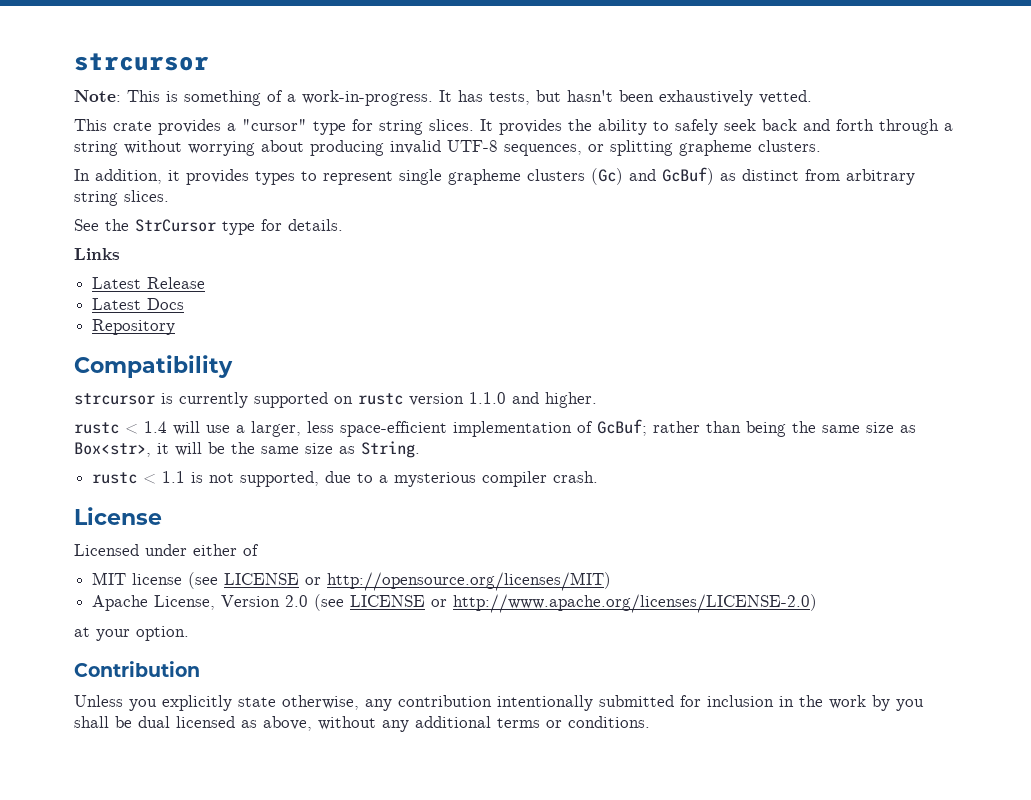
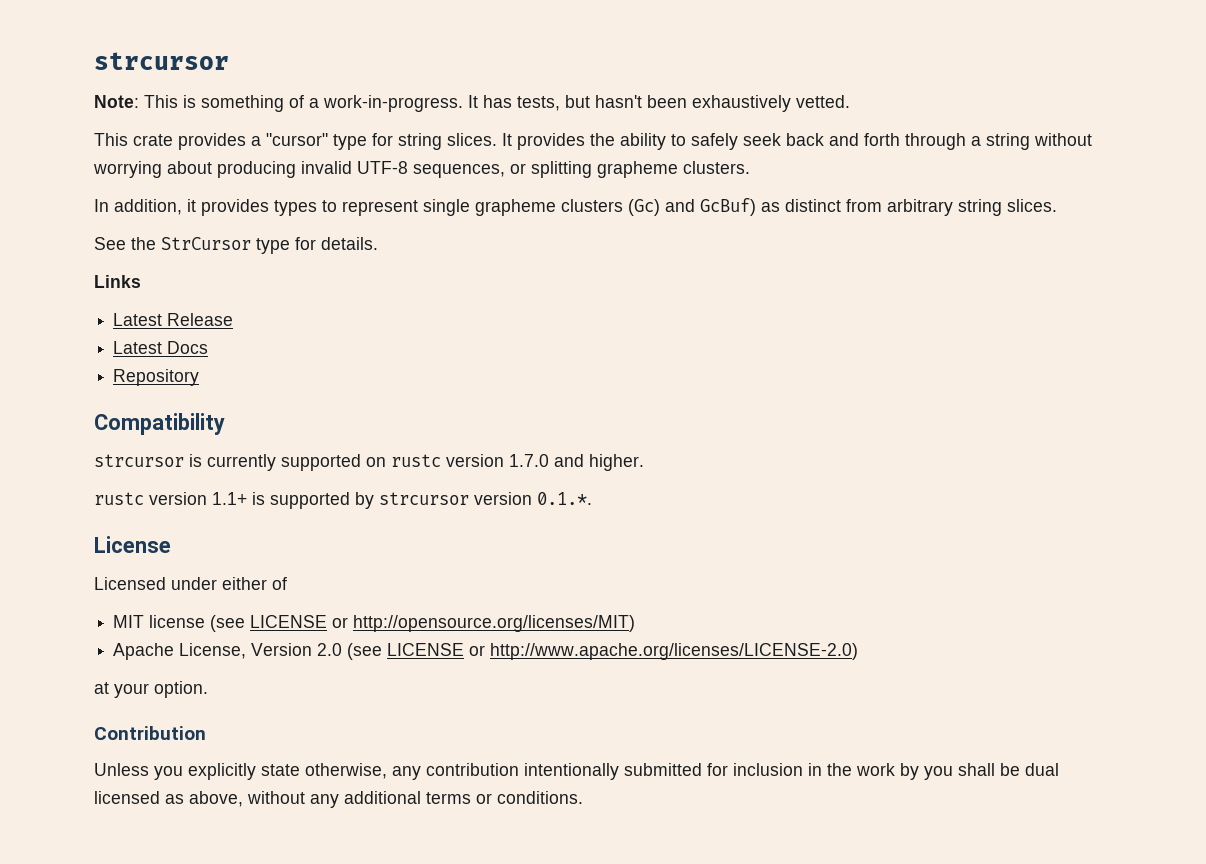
[469,392,506,404] 1.1.0 -> [509,454,549,467] 1.7.0
[125,419,916,437] [74,441,420,458] [92,471,599,487] < 1.4 will use a larger, less space-efficient implementation of GcBuf; rather than being the same size as Box<str>, it will be the same size as String. // rustc < 1.1 is not supported, due to a mysterious compiler crash. -> [149,492,592,509] version 1.1+ is supported by strcursor version 0.1.*.

